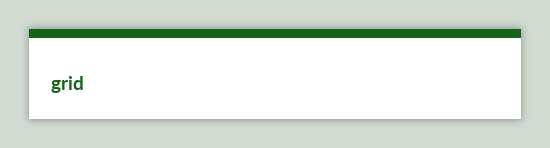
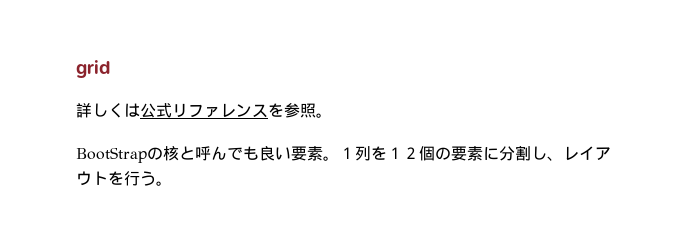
(84, 84) none -> [76,103,332,118] [76,145,611,163] [76,171,172,186] // 詳しくは公式リファレンスを参照。 // BootStrapの核と呼んでも良い要素。１列を１２個の要素に分割し、レイアウトを行う。

